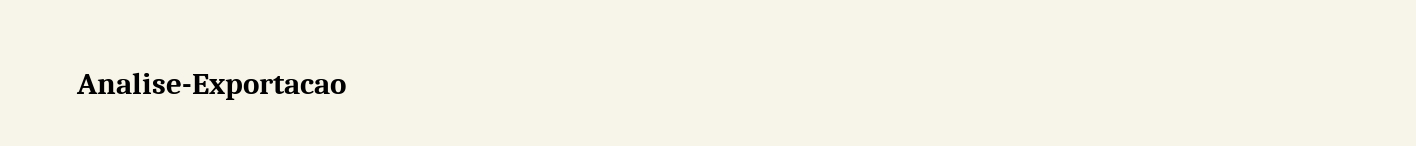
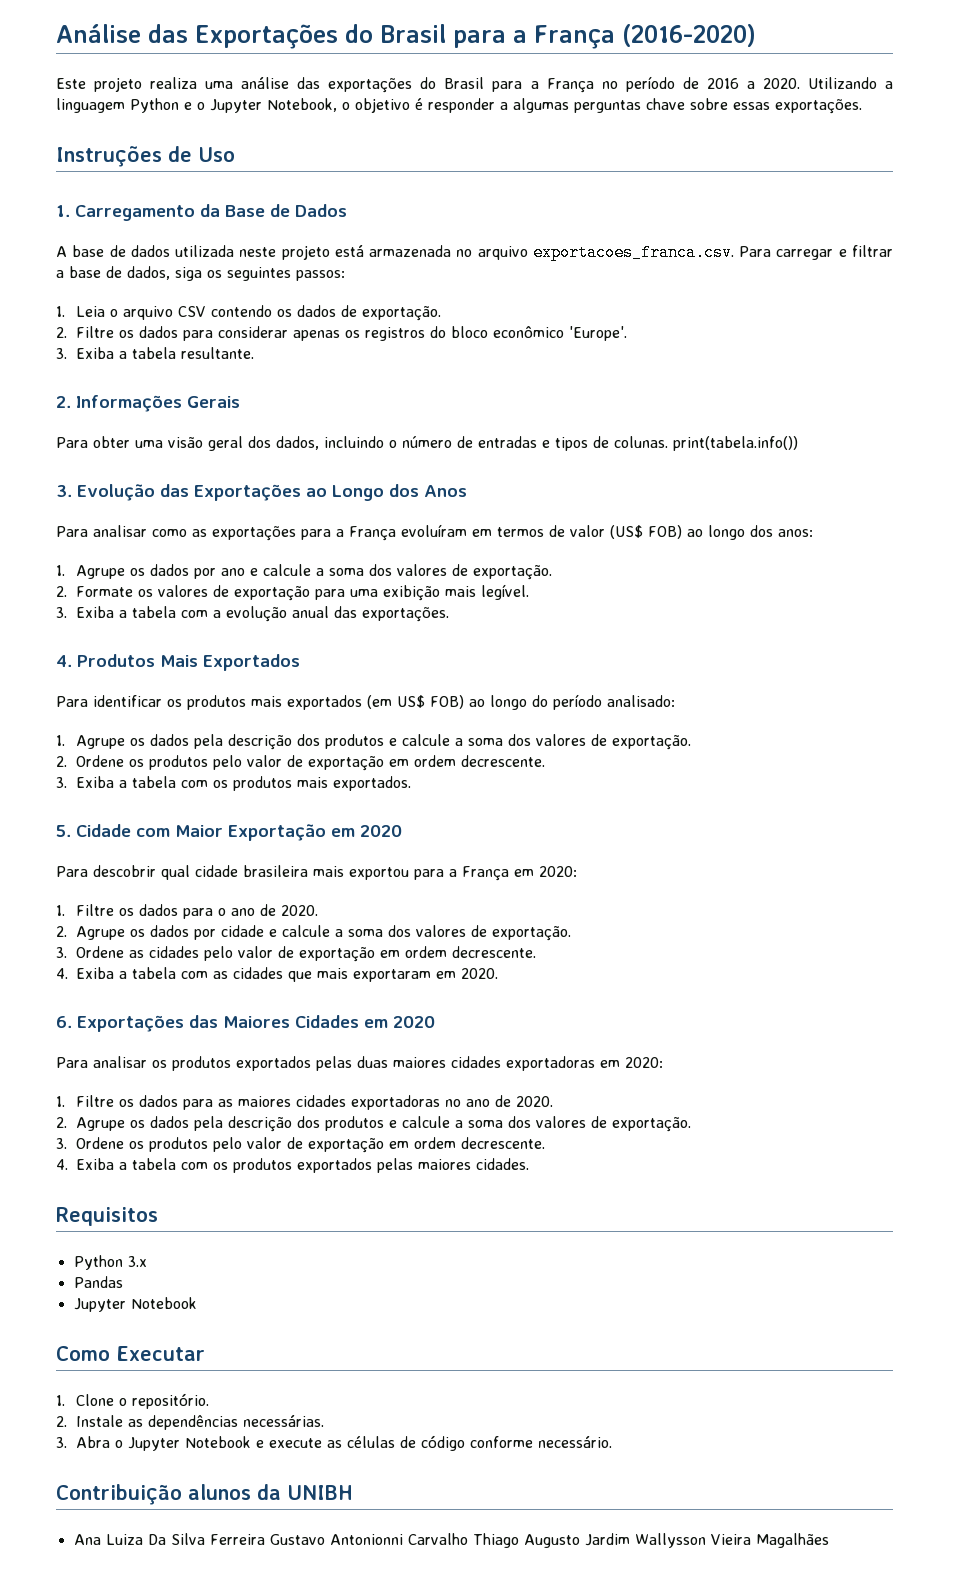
[76,72,346,100] Analise-Exportacao -> [56,24,756,49] [56,76,894,93] [56,98,862,114] [56,146,235,167] [56,204,347,221] [56,244,893,261] [56,266,345,281] [56,305,441,321] [56,326,627,341] [56,347,254,359] [56,395,240,412] [56,436,798,451] [56,484,467,501] [56,524,813,541] [56,564,552,580] [56,584,529,601] [56,606,449,622] [56,654,300,671] [56,694,675,710] [56,734,691,750] [56,755,545,771] [56,776,411,791] [56,824,402,841] [56,865,577,881] [56,904,318,919] [56,925,571,941] [56,946,536,962] [56,967,498,982] [56,1015,435,1032] [56,1056,663,1071] [56,1095,553,1110] [56,1116,691,1132] [56,1137,545,1153] [56,1158,529,1173] [56,1207,158,1226] [73,1255,147,1270] [73,1276,123,1288] [73,1297,197,1312] [56,1346,205,1361] [56,1393,209,1409] [56,1415,324,1430] [56,1435,612,1451] [56,1484,353,1505] [73,1533,829,1548] Análise das Exportações do Brasil para a França (2016-2020) // Este projeto realiza uma análise das exportações do Brasil para a França no período de 2016 a 2020. Utilizando a linguagem Python e o Jupyter Notebook, o objetivo é responder a algumas perguntas chave sobre essas exportações. // Instruções de Uso // 1. Carregamento da Base de Dados // A base de dados utilizada neste projeto está armazenada no arquivo exportacoes_franca.csv. Para carregar e filtrar a base de dados, siga os seguintes passos: // 1. Leia o arquivo CSV contendo os dados de exportação. // 2. Filtre os dados para considerar apenas os registros do bloco econômico 'Europe'. // 3. Exiba a tabela resultante. // 2. Informações Gerais // Para obter uma visão geral dos dados, incluindo o número de entradas e tipos de colunas. print(tabela.info()) // 3. Evolução das Exportações ao Longo dos Anos // Para analisar como as exportações para a França evoluíram em termos de valor (US$ FOB) ao longo dos anos: // 1. Agrupe os dados por ano e calcule a soma dos valores de exportação. // 2. Formate os valores de exportação para uma exibição mais legível. // 3. Exiba a tabela com a evolução anual das exportações. // 4. Produtos Mais Exportados // Para identificar os produtos mais exportados (em US$ FOB) ao longo do período analisado: // 1. Agrupe os dados pela descrição dos produtos e calcule a soma dos valores de exportação. // 2. Ordene os produtos pelo valor de exportação em ordem decrescente. // 3. Exiba a tabela com os produtos mais exportados. // 5. Cidade com Maior Exportação em 2020 // Para descobrir qual cidade brasileira mais exportou para a França em 2020: // 1. Filtre os dados para o ano de 2020. // 2. Agrupe os dados por cidade e calcule a soma dos valores de exportação. // 3. Ordene as cidades pelo valor de exportação em ordem decrescente. // 4. Exiba a tabela com as cidades que mais exportaram em 2020. // 6. Exportações das Maiores Cidades em 2020 // Para analisar os produtos exportados pelas duas maiores cidades exportadoras em 2020: // 1. Filtre os dados para as maiores cidades exportadoras no ano de 2020. // 2. Agrupe os dados pela descrição dos produtos e calcule a soma dos valores de exportação. // 3. Ordene os produtos pelo valor de exportação em ordem decrescente. // 4. Exiba a tabela com os produtos exportados pelas maiores cidades. // Requisitos // Python 3.x // Pandas // Jupyter Notebook // Como Executar // 1. Clone o repositório. // 2. Instale as dependências necessárias. // 3. Abra o Jupyter Notebook e execute as células de código conforme necessário. // Contribuição alunos da UNIBH // Ana Luiza Da Silva Ferreira Gustavo Antonionni Carvalho Thiago Augusto Jardim Wallysson Vieira Magalhães

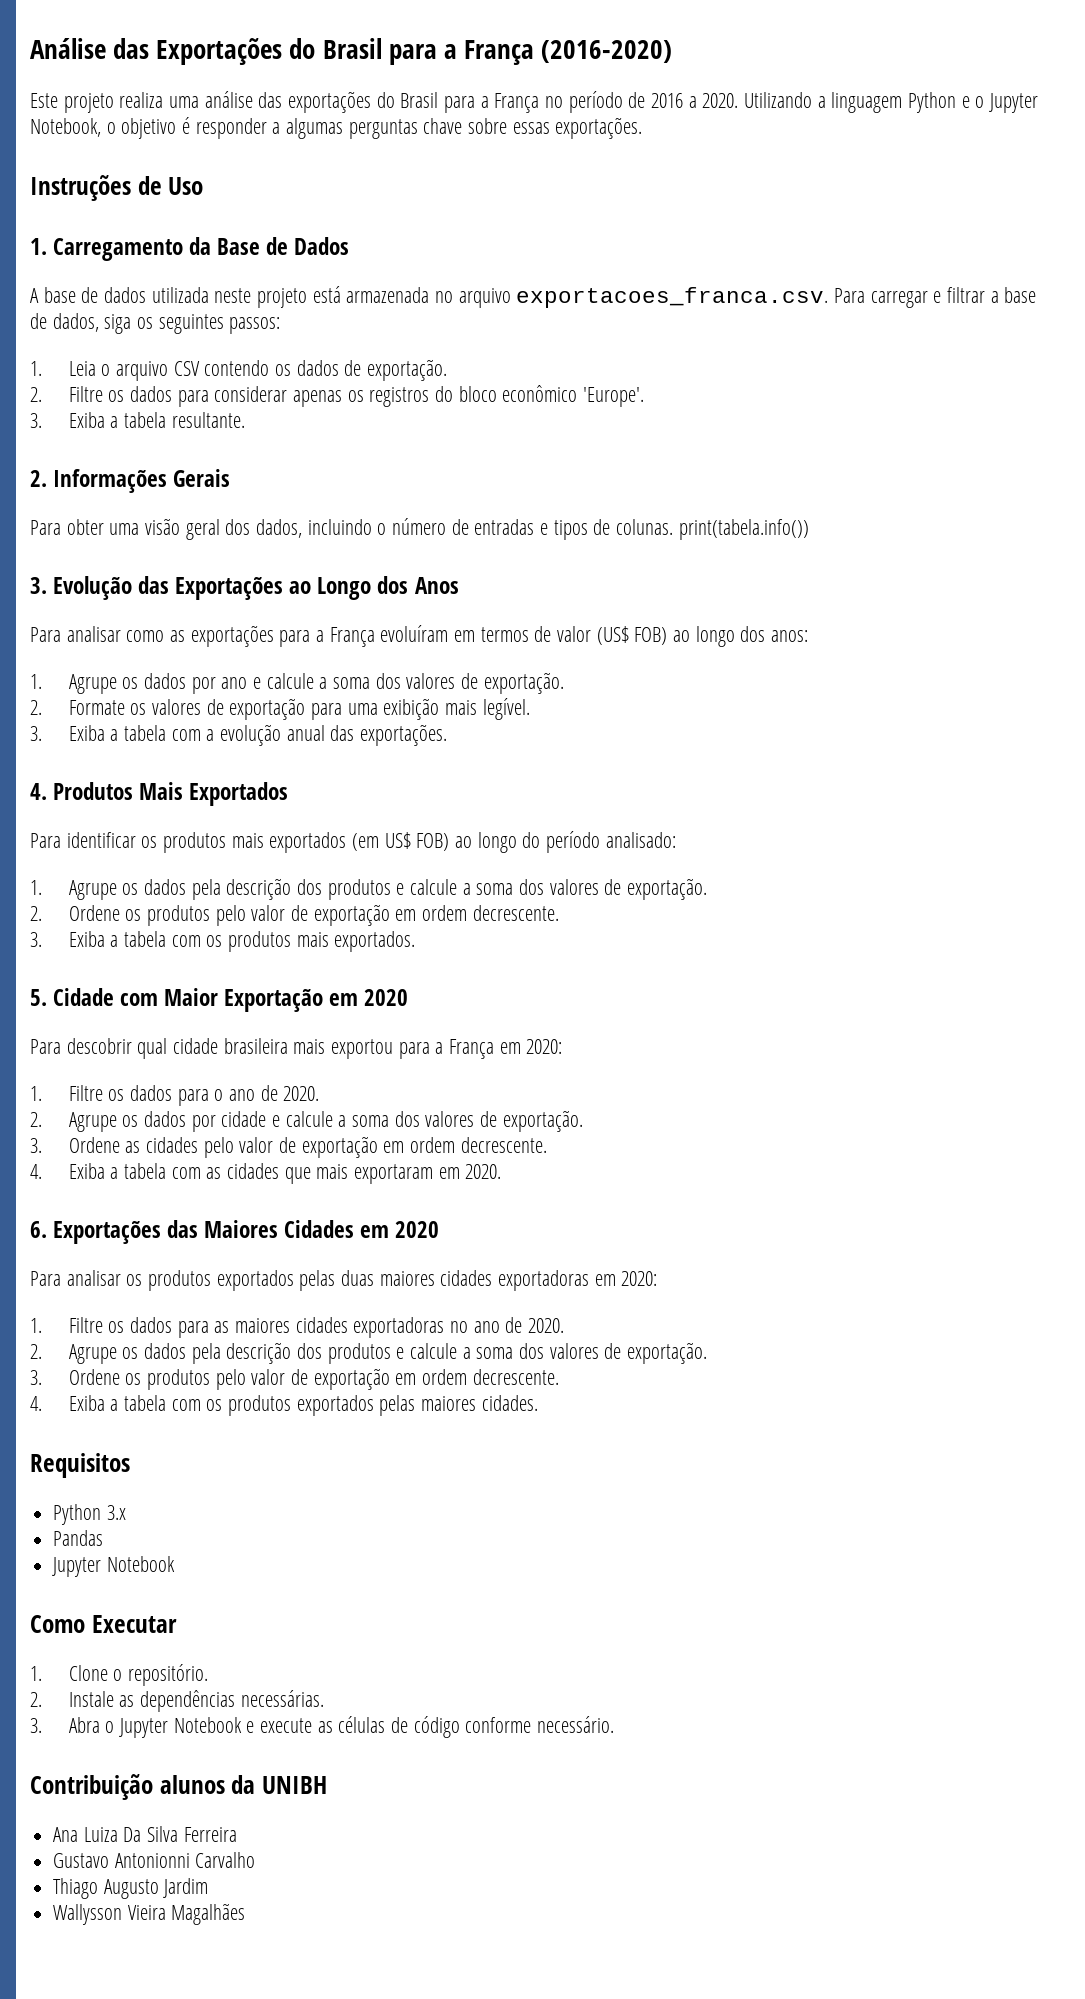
(265, 1539) none -> (237, 1834) //
(468, 1539) none -> (256, 1860) //
(630, 1539) none -> (209, 1888) //

